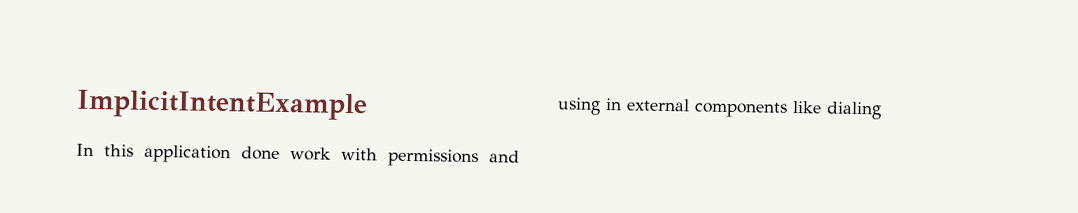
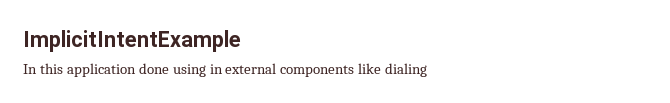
[290,147,520,168] work with permissions and -> (169, 68) none

